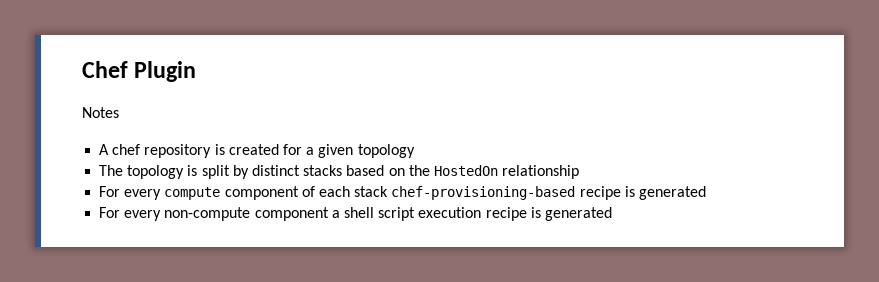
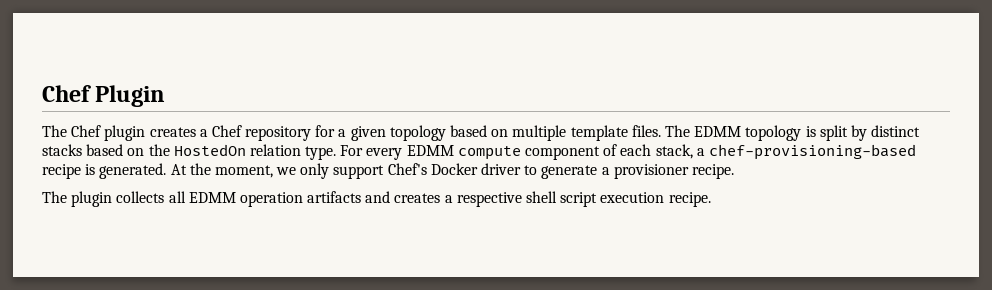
[82,107,119,118] [99,144,415,158] [99,165,124,176] Notes // A chef repository is created for a given topology // The -> [42,125,742,141] The Chef plugin creates a Chef repository for a given topology based on multiple template files. The EDMM
[502,165,580,179] [99,186,162,200] relationship // For every -> [249,144,454,160] relation type. For every EDMM
[354,186,389,197] stack -> [655,144,705,159] stack, a
[638,186,706,200] [99,207,612,221] generated // For every non-compute component a shell script execution recipe is generated -> [99,163,734,179] [42,191,711,207] generated. At the moment, we only support Chef's Docker driver to generate a provisioner recipe. // The plugin collects all EDMM operation artifacts and creates a respective shell script execution recipe.

